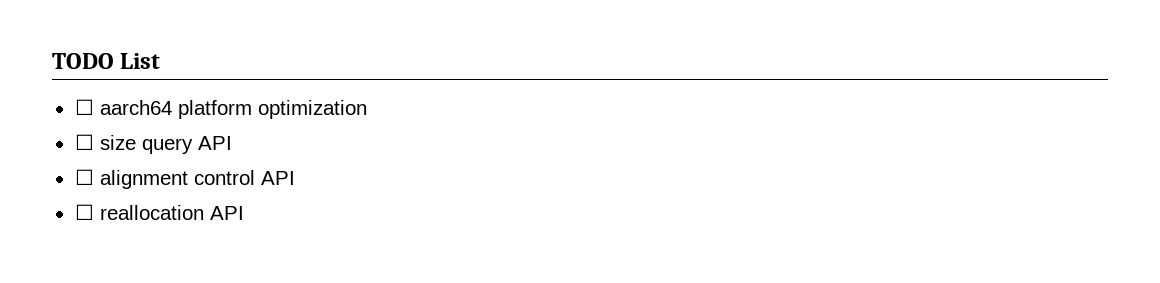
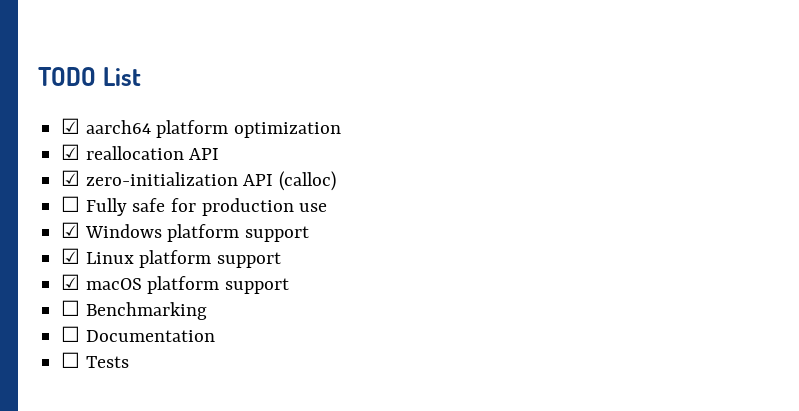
[74,99,94,115] ☐ -> [61,118,81,134] ☑
[74,134,232,154] [74,169,295,189] [74,204,244,220] ☐ size query API // ☐ alignment control API // ☐ reallocation API -> [61,144,220,160] [61,170,337,191] [61,196,328,216] [61,222,310,242] [61,248,282,268] [61,274,290,294] [61,300,207,320] [61,326,215,342] [61,352,129,368] ☑ reallocation API // ☑ zero-initialization API (calloc) // ☐ Fully safe for production use // ☑ Windows platform support // ☑ Linux platform support // ☑ macOS platform support // ☐ Benchmarking // ☐ Documentation // ☐ Tests

